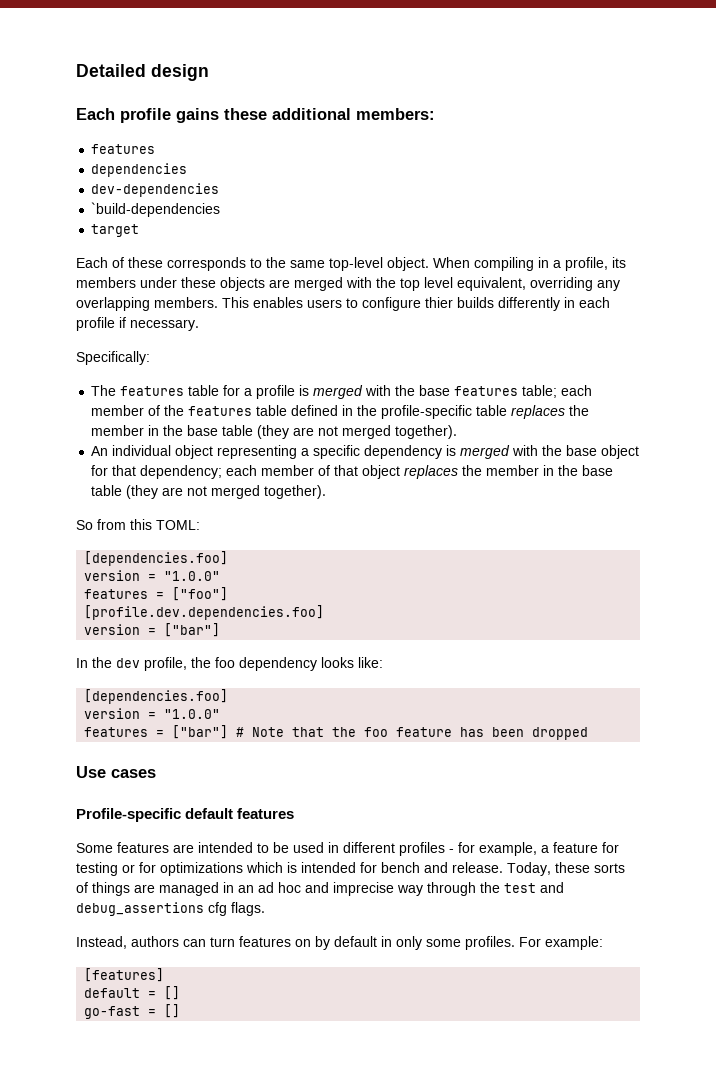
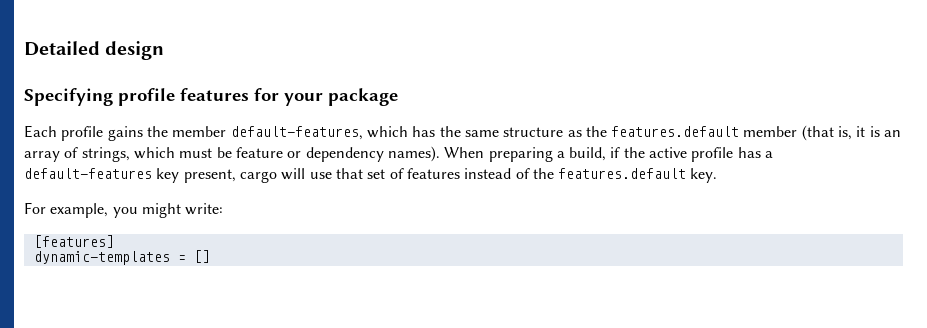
[76,108,435,123] [91,144,156,154] [91,163,188,177] [91,183,220,197] [91,202,221,217] [91,224,140,237] [76,257,626,271] [76,277,620,291] [76,297,610,311] [76,317,199,331] [76,351,150,365] [91,385,593,399] [91,405,590,419] [91,425,458,439] [91,445,640,459] [91,465,614,479] [91,485,327,499] [76,519,200,530] [84,551,229,566] [84,570,221,581] [84,587,229,601] [84,605,325,620] [84,623,221,637] [76,657,383,671] [84,689,229,704] [84,708,221,719] [84,725,589,740] [76,766,156,778] [76,808,295,822] [76,842,619,856] [76,862,625,876] [76,882,564,896] [76,902,265,916] [76,936,603,950] Each profile gains these additional members: // features // dependencies // dev-dependencies // `build-dependencies // target // Each of these corresponds to the same top-level object. When compiling in a profile, its members under these objects are merged with the top level equivalent, overriding any overlapping members. This enables users to configure thier builds differently in each profile if necessary. // Specifically: // The features table for a profile is merged with the base features table; each member of the features table defined in the profile-specific table replaces the member in the base table (they are not merged together). // An individual object representing a specific dependency is merged with the base object for that dependency; each member of that object replaces the member in the base table (they are not merged together). // So from this TOML: // [dependencies.foo] // version = "1.0.0" // features = ["foo"] // [profile.dev.dependencies.foo] // version = ["bar"] // In the dev profile, the foo dependency looks like: // [dependencies.foo] // version = "1.0.0" // features = ["bar"] # Note that the foo feature has been dropped // Use cases // Profile-specific default features // Some features are intended to be used in different profiles - for example, a feature for testing or for optimizations which is intended for bench and release. Today, these sorts of things are managed in an ad hoc and imprecise way through the test and debug_assertions cfg flags. // Instead, authors can turn features on by default in only some profiles. For example: -> [24,88,398,106] [24,125,902,141] [24,146,774,162] [24,168,718,183] [24,202,224,218] Specifying profile features for your package // Each profile gains the member default-features, which has the same structure as the features.default member (that is, it is an array of strings, which must be feature or dependency names). When preparing a build, if the active profile has a default-features key present, cargo will use that set of features instead of the features.default key. // For example, you might write:
[84,986,181,1000] [84,1004,181,1019] default = [] // go-fast = [] -> [33,250,210,265] dynamic-templates = []

